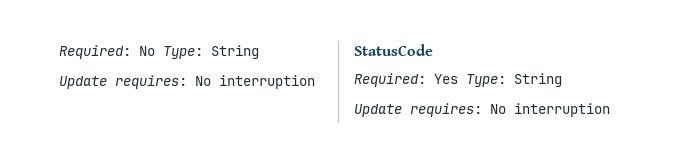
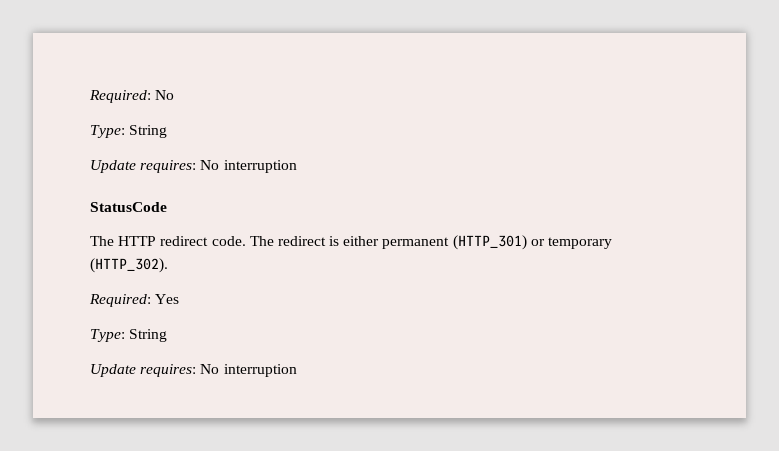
(155, 51) none -> (175, 95) //
(433, 50) none -> [90,235,613,250] [90,258,168,273] // The HTTP redirect code. The redirect is either permanent (HTTP_301) or temporary (HTTP_302).
(458, 79) none -> (180, 299) //

